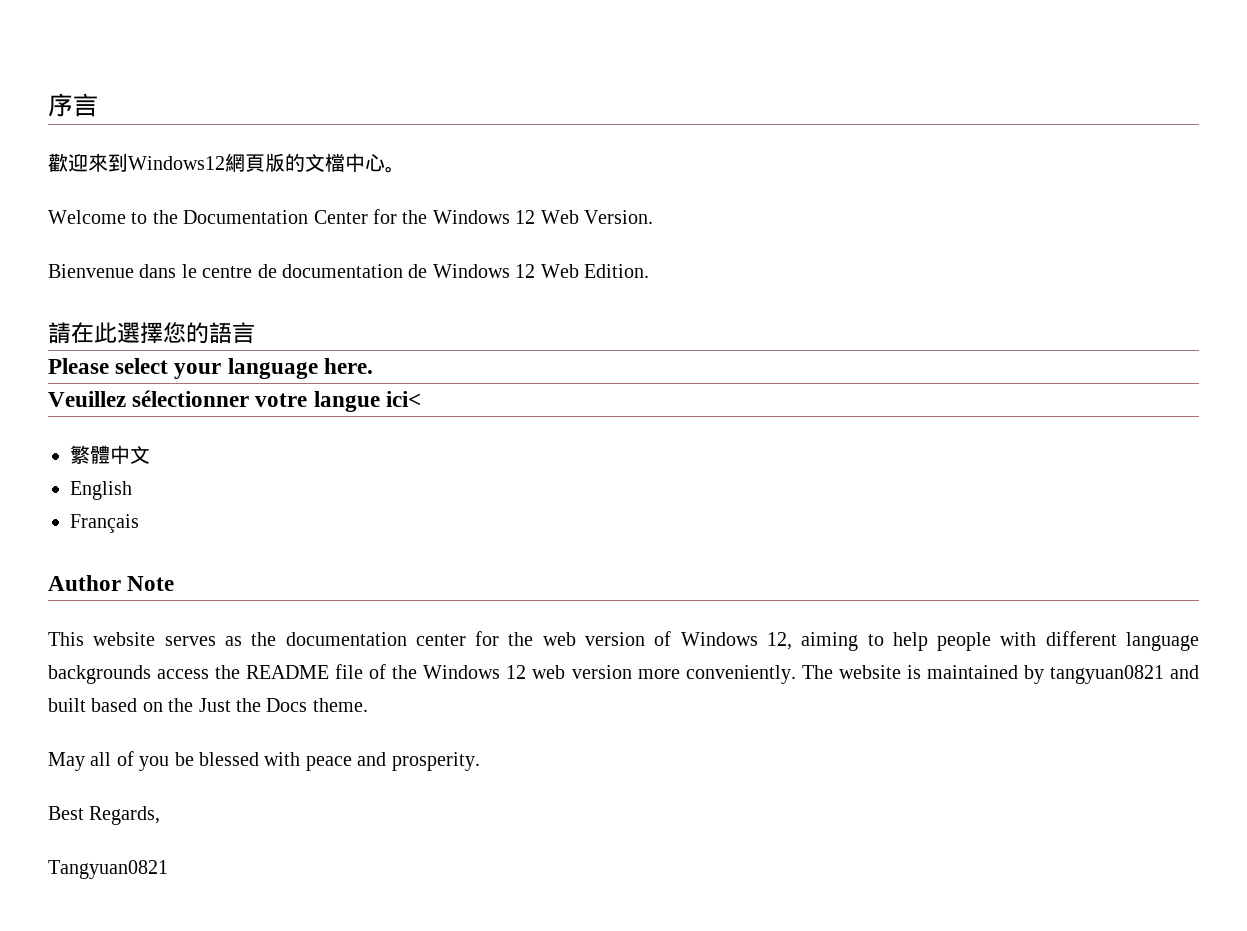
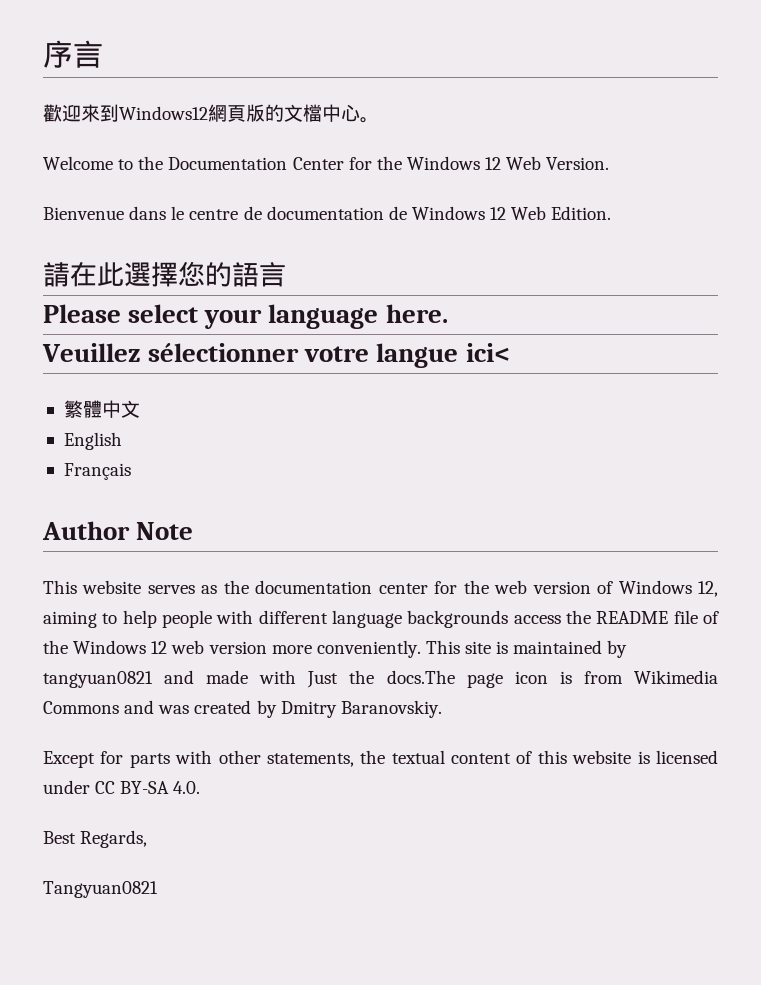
[801,665,901,679] The website -> [425,640,492,654] This site
[48,698,368,712] [48,751,480,771] built based on the Just the Docs theme. // May all of you be blessed with peace and prosperity. -> [206,670,718,688] [43,700,442,718] [43,750,718,768] [43,780,201,794] made with Just the docs.The page icon is from Wikimedia Commons and was created by Dmitry Baranovskiy. // Except for parts with other statements, the textual content of this website is licensed under CC BY-SA 4.0.

